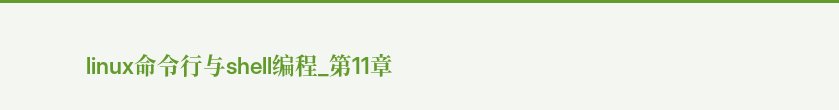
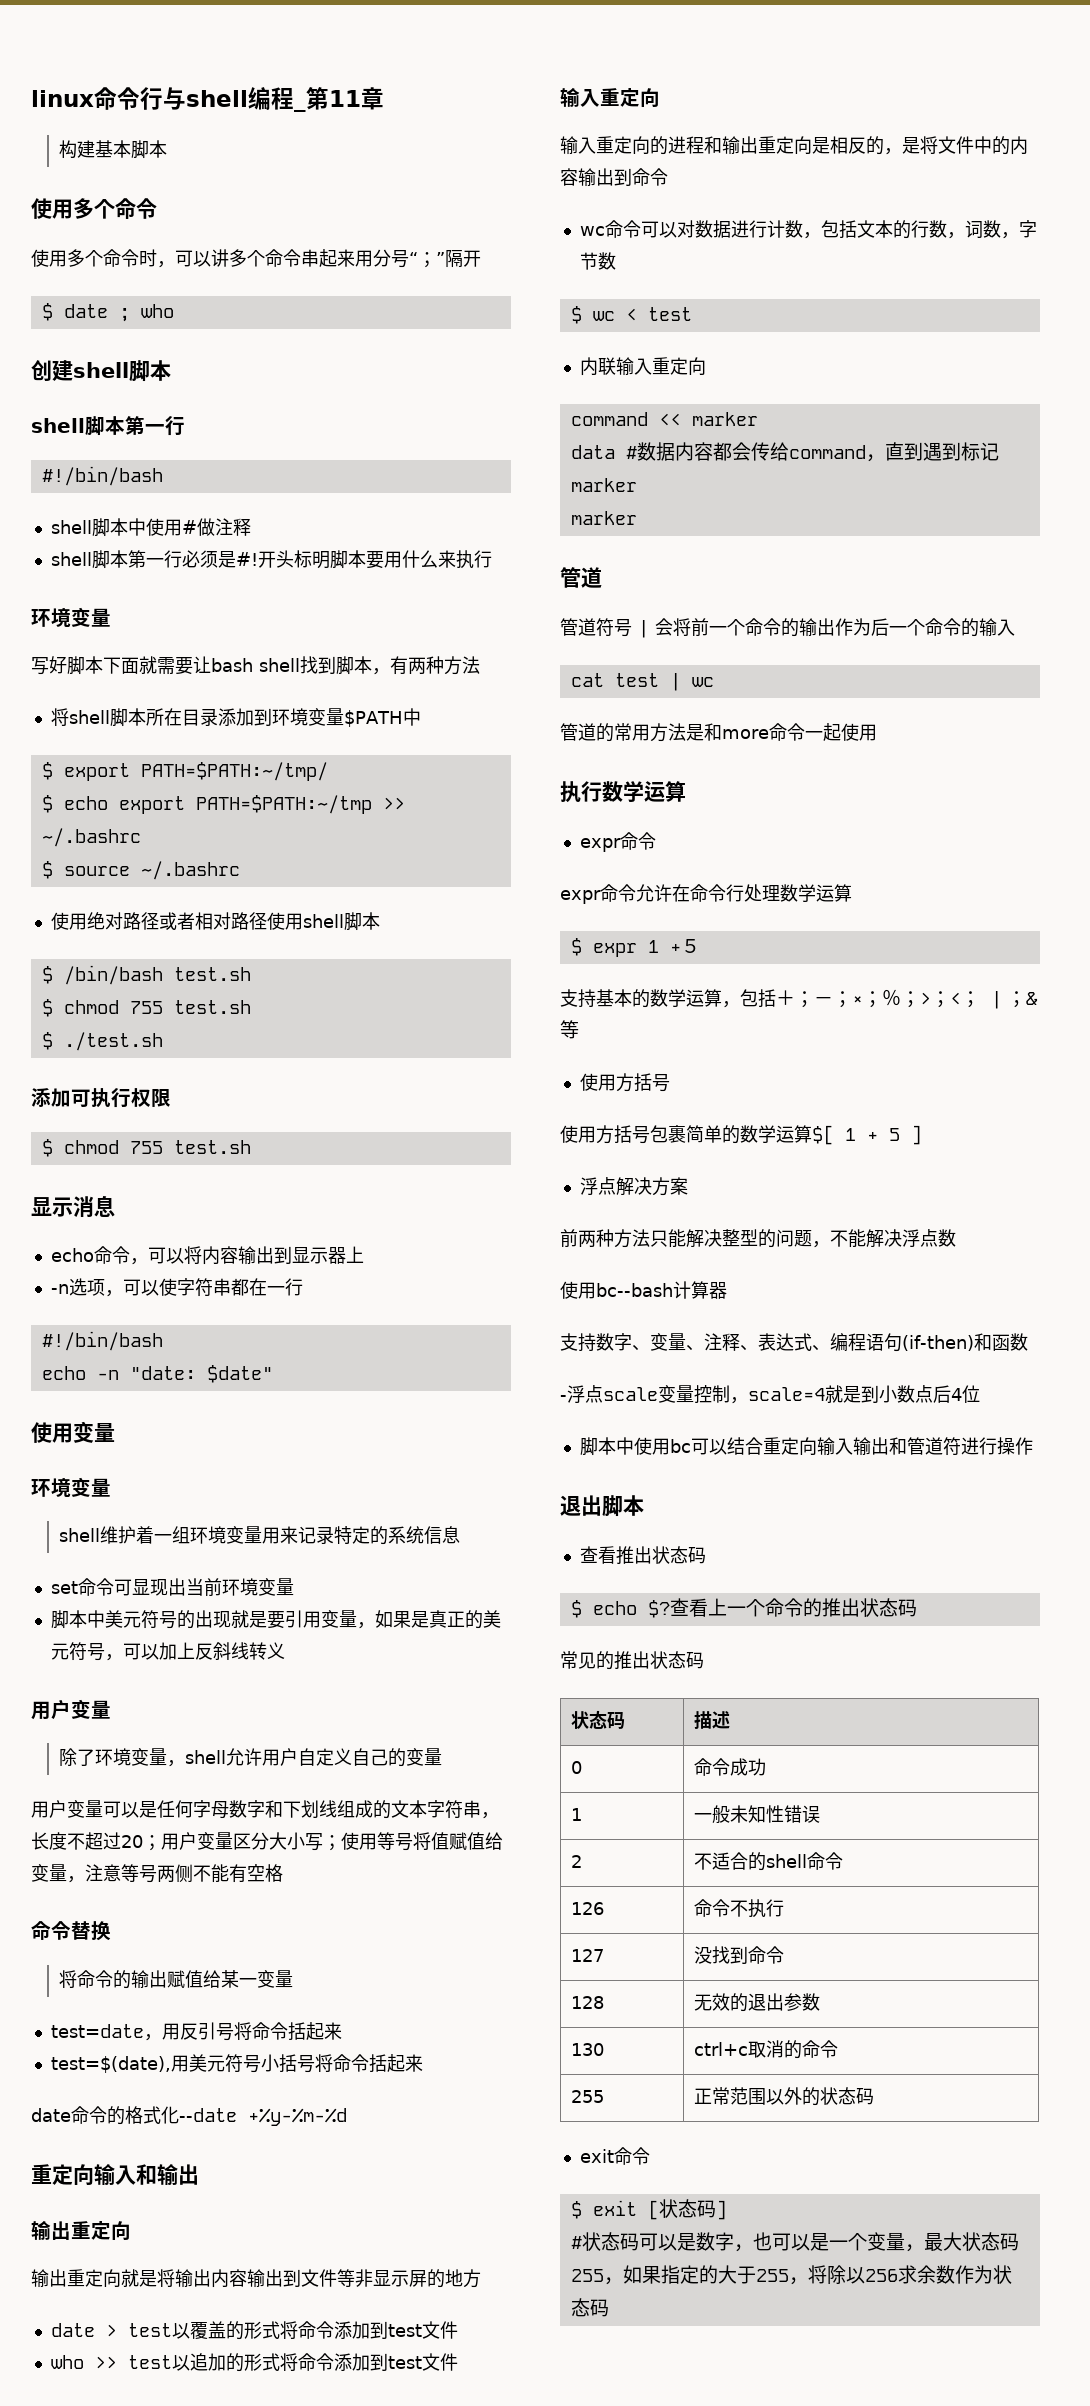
(393, 65) none -> [59,140,168,159] [31,198,157,219] [31,249,481,268] [41,303,174,322] [31,360,171,382] [31,416,185,436] [41,466,163,486] [50,518,251,537] [50,550,492,569] [31,607,111,627] [31,656,480,675] [50,708,421,727] [41,762,328,781] [41,795,405,814] [41,828,141,847] [41,861,240,880] [50,912,380,931] [41,965,251,985] [41,999,251,1017] [41,1032,163,1051] [31,1088,171,1108] [41,1139,251,1157] [31,1195,115,1218] [50,1246,364,1265] [50,1278,303,1297] [41,1331,163,1351] [41,1365,273,1383] [31,1421,115,1443] [31,1477,111,1497] [59,1526,461,1545] [50,1578,294,1596] [50,1610,501,1629] [50,1642,285,1661] [31,1699,111,1720] [59,1748,443,1767] [31,1800,499,1819] [31,1832,503,1851] [31,1864,283,1883] [31,1921,111,1941] [59,1970,294,1989] [50,2022,342,2041] [50,2054,423,2073] [31,2106,347,2126] [31,2164,199,2185] [31,2220,131,2240] [31,2269,481,2288] [50,2321,458,2340] [50,2353,458,2372] [560,87,660,107] [560,136,1028,155] [560,168,668,187] [579,220,1037,239] [579,252,616,270] [570,306,692,324] [579,357,706,376] [570,412,758,426] [570,442,999,462] [570,478,637,492] [570,511,637,525] [560,567,602,588] [560,618,1015,638] [570,673,714,691] [560,723,877,742] [560,781,686,803] [579,832,656,852] [560,884,852,904] [570,938,700,957] [560,989,1039,1009] [560,1020,579,1039] [579,1073,670,1092] [560,1125,922,1145] [579,1177,688,1196] [560,1229,956,1248] [560,1281,727,1299] [560,1333,1028,1352] [560,1385,980,1404] [579,1437,1033,1456] [560,1495,644,1517] [579,1546,706,1565] [570,1598,917,1618] [560,1651,704,1670] [571,1710,626,1729] [694,1711,731,1729] [571,1761,583,1774] [694,1758,767,1776] [571,1808,583,1821] [694,1805,821,1823] [571,1855,583,1868] [694,1852,844,1871] [571,1902,605,1915] [694,1899,785,1918] [571,1949,605,1962] [694,1946,785,1964] [571,1996,605,2009] [694,1993,821,2012] [571,2043,605,2056] [694,2040,839,2059] [571,2090,605,2103] [694,2087,875,2106] [579,2147,650,2165] [570,2199,727,2220] [570,2232,1019,2252] [570,2265,1012,2285] [570,2298,609,2317] // 构建基本脚本 // 使用多个命令 // 使用多个命令时，可以讲多个命令串起来用分号“；”隔开 // $ date ; who // 创建shell脚本 // shell脚本第一行 // #!/bin/bash // shell脚本中使用#做注释 // shell脚本第一行必须是#!开头标明脚本要用什么来执行 // 环境变量 // 写好脚本下面就需要让bash shell找到脚本，有两种方法 // 将shell脚本所在目录添加到环境变量$PATH中 // $ export PATH=$PATH:~/tmp/ // $ echo export PATH=$PATH:~/tmp >> ~/.bashrc // $ source ~/.bashrc // 使用绝对路径或者相对路径使用shell脚本 // $ /bin/bash test.sh // $ chmod 755 test.sh // $ ./test.sh // 添加可执行权限 // $ chmod 755 test.sh // 显示消息 // echo命令，可以将内容输出到显示器上 // -n选项，可以使字符串都在一行 // #!/bin/bash // echo -n "date: $date" // 使用变量 // 环境变量 // shell维护着一组环境变量用来记录特定的系统信息 // set命令可显现出当前环境变量 // 脚本中美元符号的出现就是要引用变量，如果是真正的美元符号，可以加上反斜线转义 // 用户变量 // 除了环境变量，shell允许用户自定义自己的变量 // 用户变量可以是任何字母数字和下划线组成的文本字符串，长度不超过20；用户变量区分大小写；使用等号将值赋值给变量，注意等号两侧不能有空格 // 命令替换 // 将命令的输出赋值给某一变量 // test=date，用反引号将命令括起来 // test=$(date),用美元符号小括号将命令括起来 // date命令的格式化--date +%y-%m-%d // 重定向输入和输出 // 输出重定向 // 输出重定向就是将输出内容输出到文件等非显示屏的地方 // date > test以覆盖的形式将命令添加到test文件 // who >> test以追加的形式将命令添加到test文件 // 输入重定向 // 输入重定向的进程和输出重定向是相反的，是将文件中的内容输出到命令 // wc命令可以对数据进行计数，包括文本的行数，词数，字节数 // $ wc < test // 内联输入重定向 // command << marker // data #数据内容都会传给command，直到遇到标记marker // marker // 管道 // 管道符号 | 会将前一个命令的输出作为后一个命令的输入 // cat test | wc // 管道的常用方法是和more命令一起使用 // 执行数学运算 // expr命令 // expr命令允许在命令行处理数学运算 // $ expr 1 +５ // 支持基本的数学运算，包括＋；－；×；％；>；<； | ；&等 // 使用方括号 // 使用方括号包裹简单的数学运算$[ 1 + 5 ] // 浮点解决方案 // 前两种方法只能解决整型的问题，不能解决浮点数 // 使用bc--bash计算器 // 支持数字、变量、注释、表达式、编程语句(if-then)和函数 // -浮点scale变量控制，scale=4就是到小数点后4位 // 脚本中使用bc可以结合重定向输入输出和管道符进行操作 // 退出脚本 // 查看推出状态码 // $ echo $?查看上一个命令的推出状态码 // 常见的推出状态码 // 状态码 | 描述 // 0 | 命令成功 // 1 | 一般未知性错误 // 2 | 不适合的shell命令 // 126 | 命令不执行 // 127 | 没找到命令 // 128 | 无效的退出参数 // 130 | ctrl+c取消的命令 // 255 | 正常范围以外的状态码 // exit命令 // $ exit [状态码] // #状态码可以是数字，也可以是一个变量，最大状态码255，如果指定的大于255，将除以256求余数作为状态码

